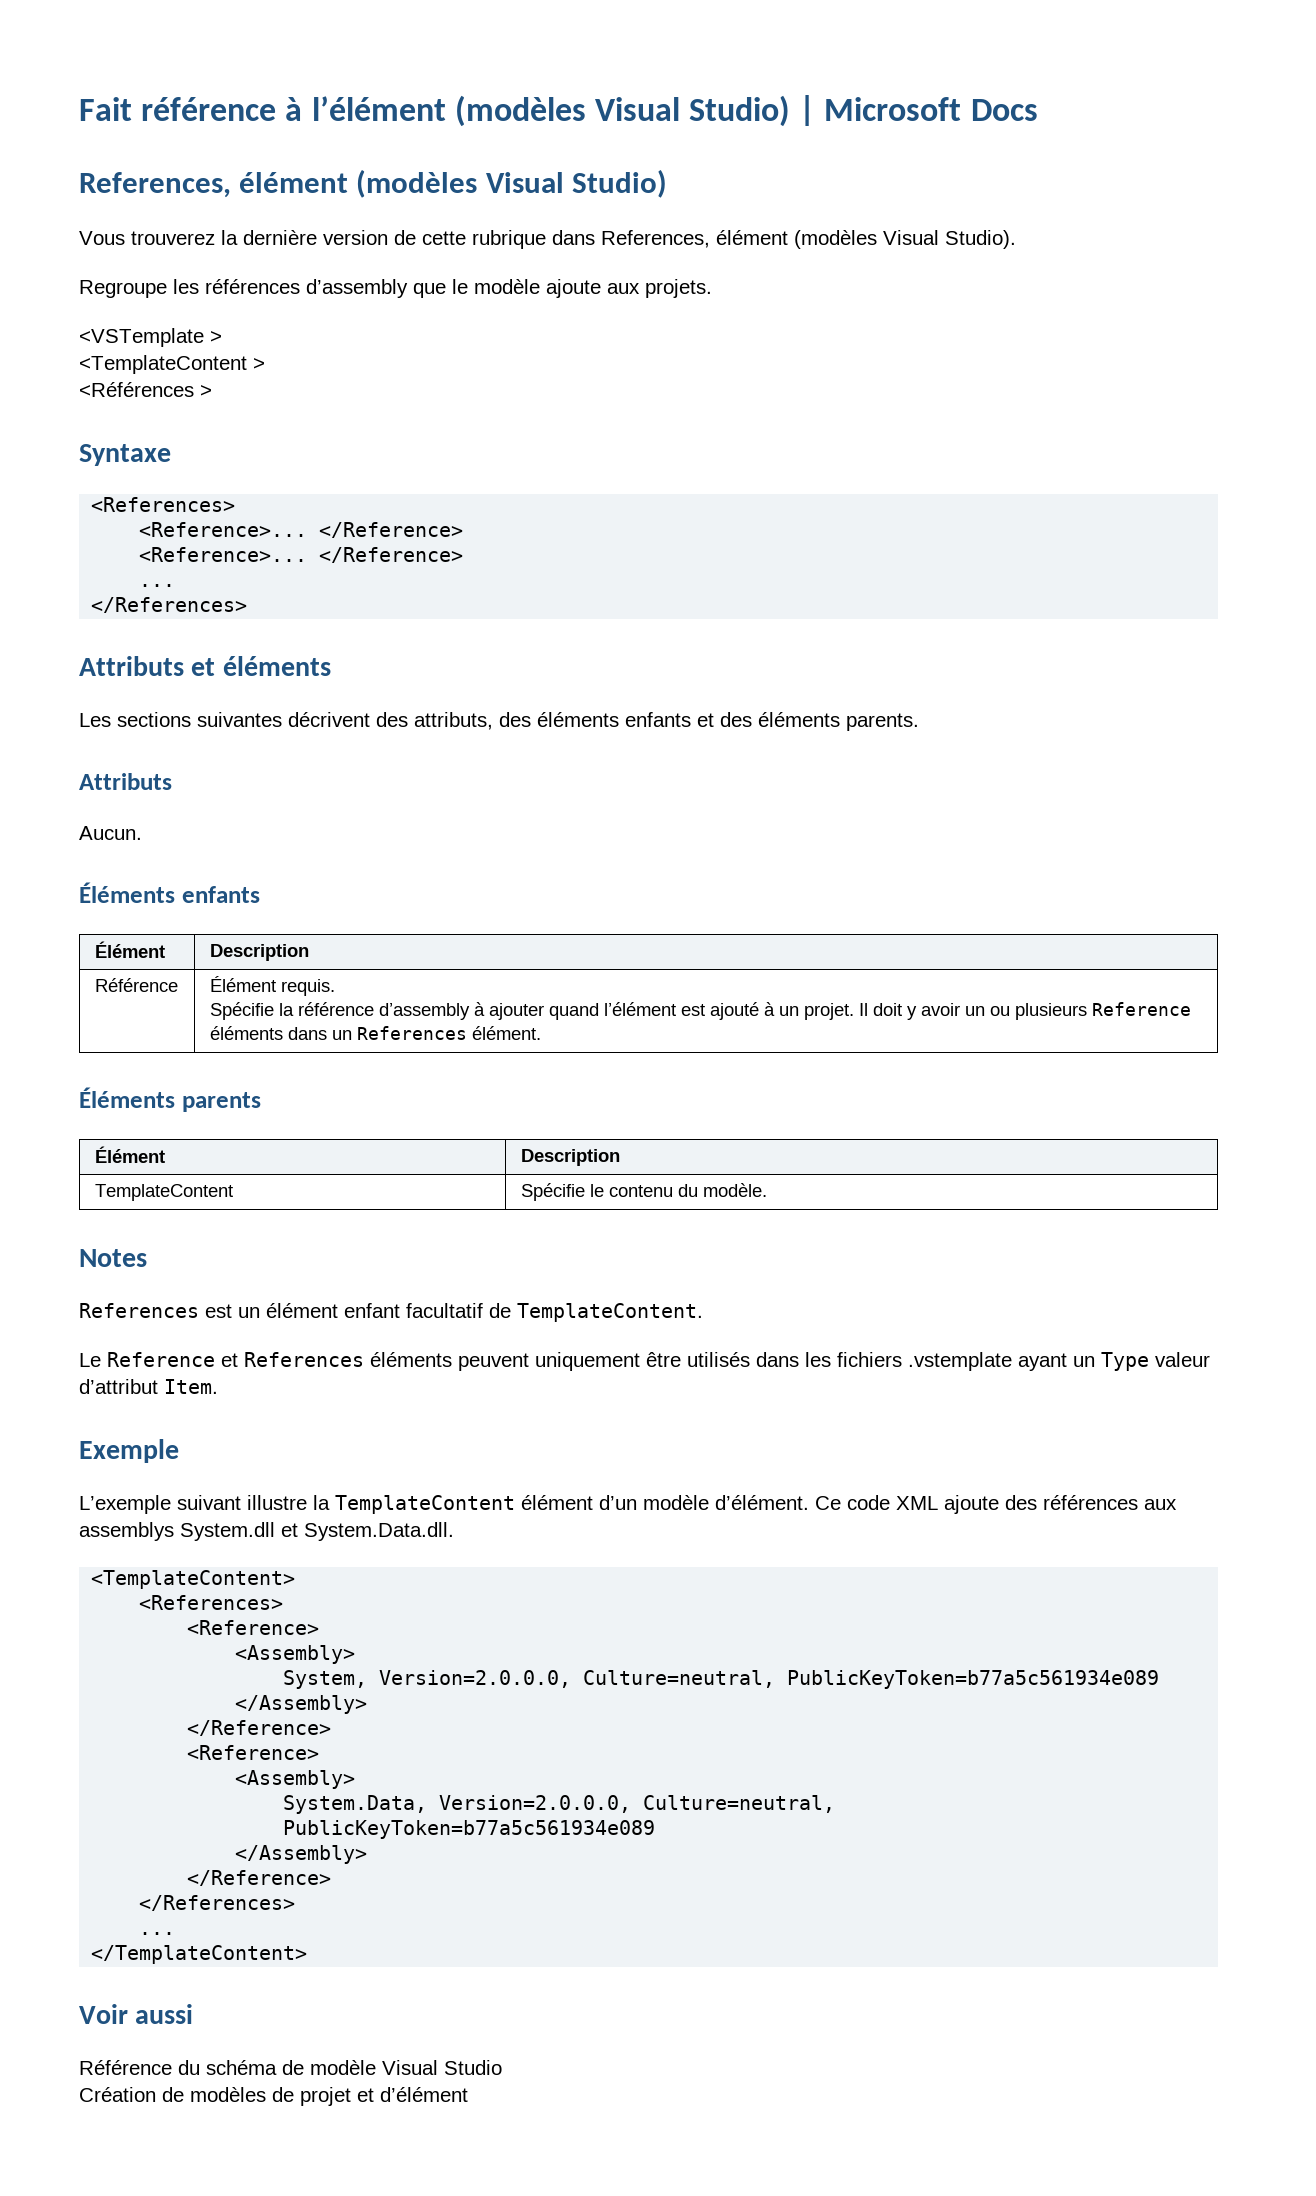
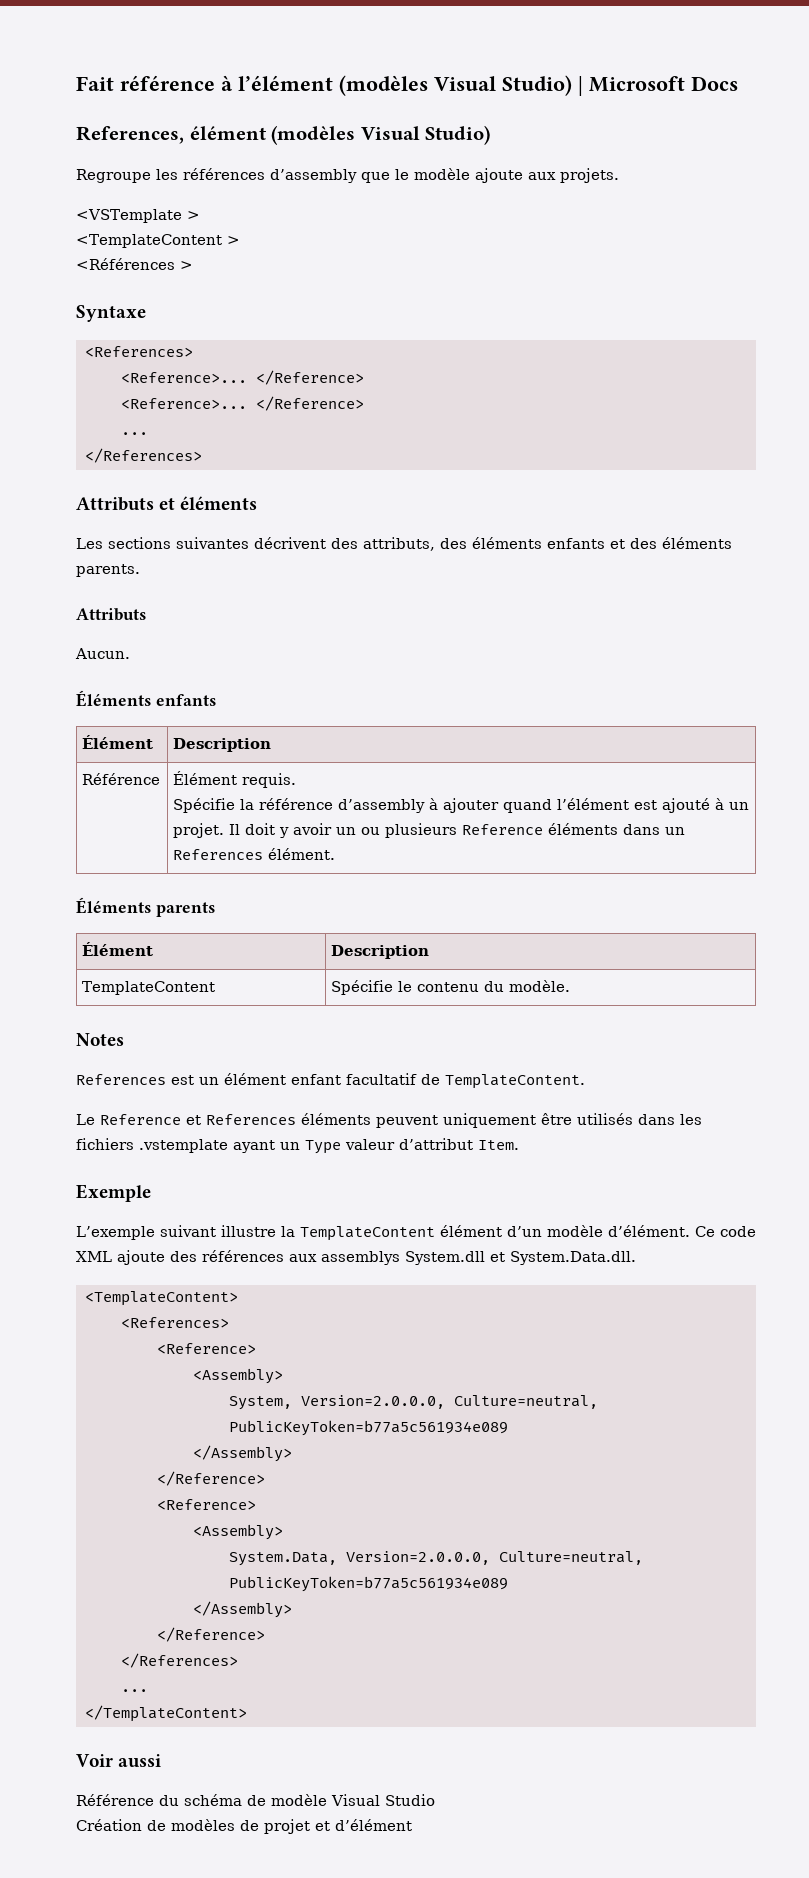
[79,230,1016,249] // Vous trouverez la dernière version de cette rubrique dans References, élément (modèles Visual Studio). -> (491, 135) none

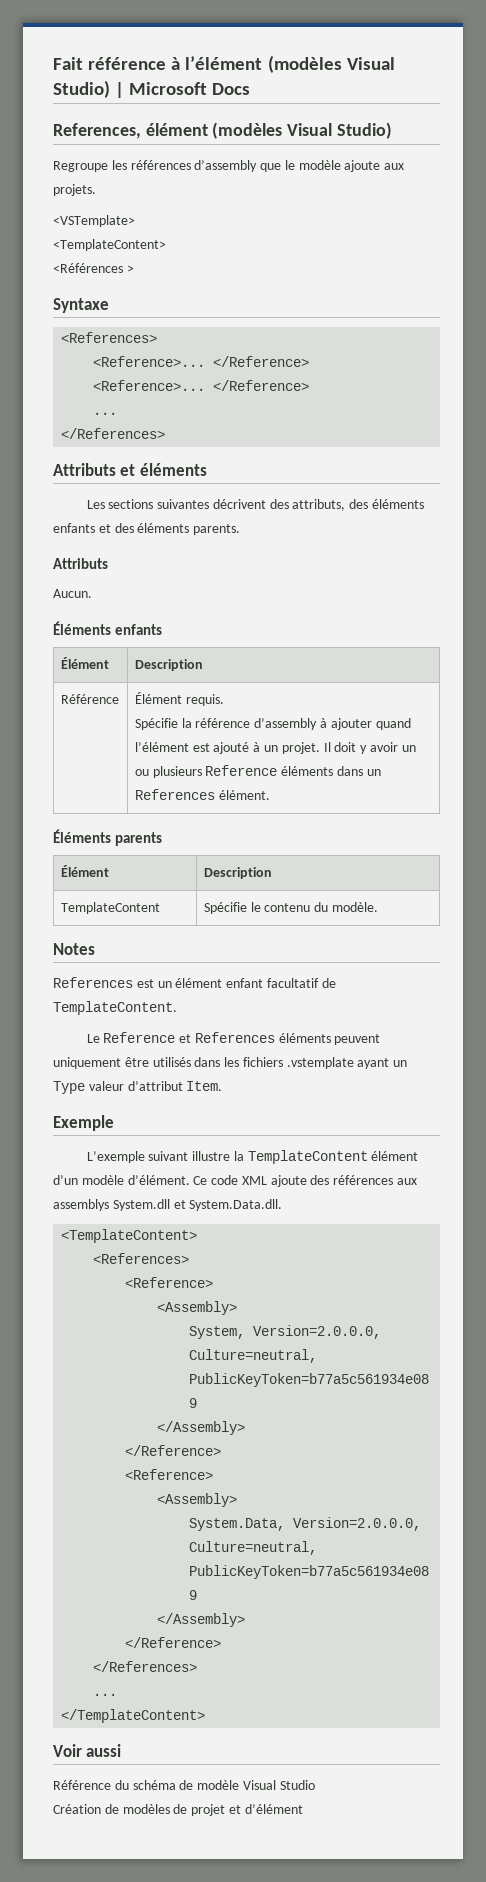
[76,209,200,223] [76,234,240,248] <VSTemplate > // <TemplateContent > -> [53,215,135,227] [53,239,166,251] <VSTemplate> // <TemplateContent>

